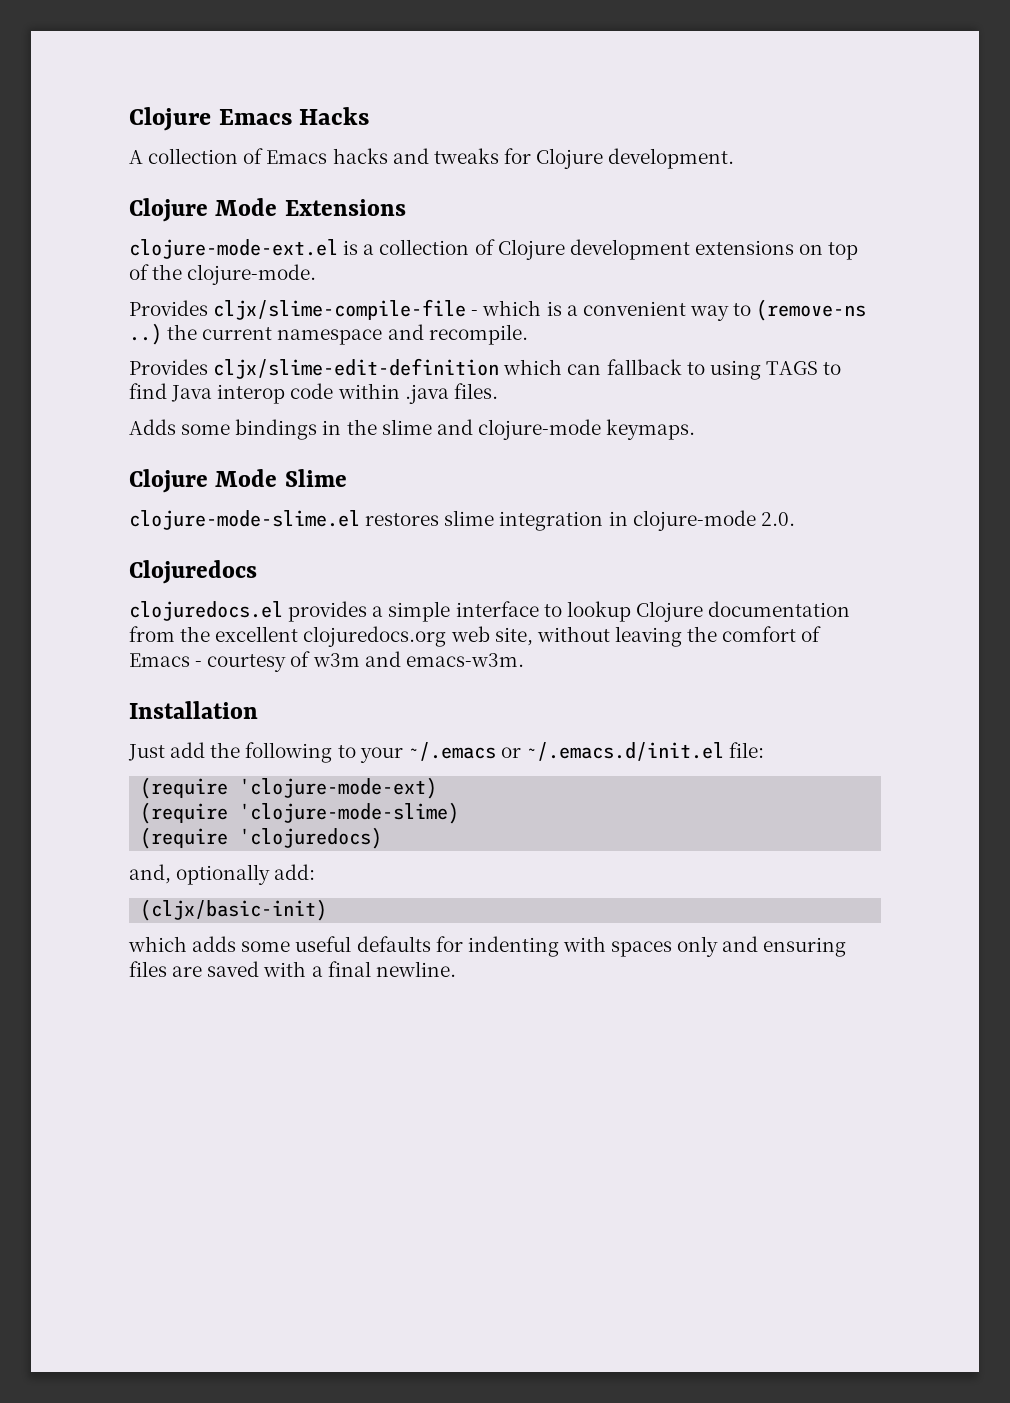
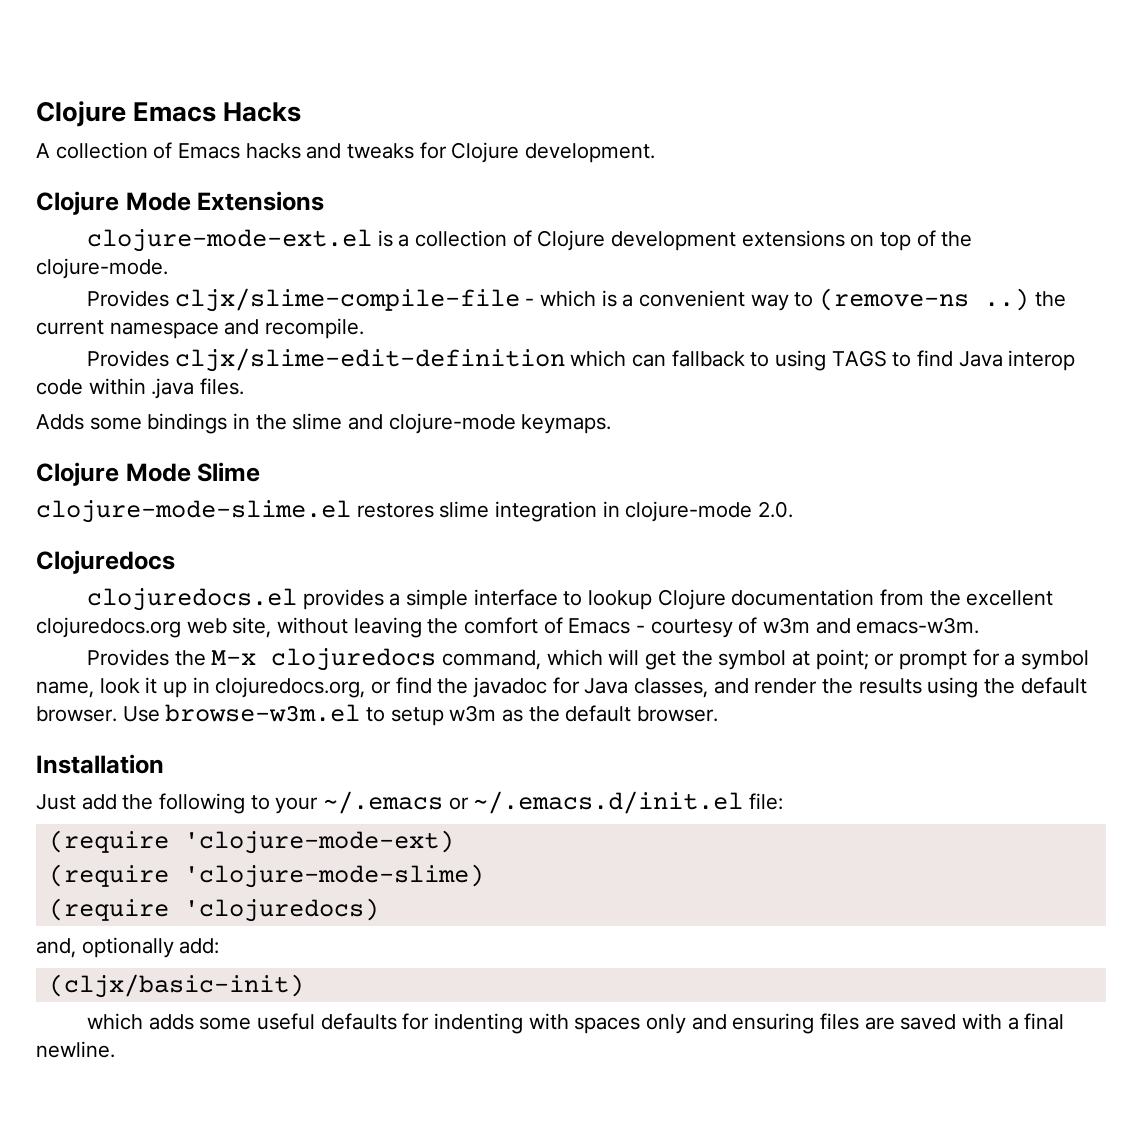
(524, 660) none -> [87,648,1090,671] [36,677,1087,698] [36,704,719,726] // Provides the M-x clojuredocs command, which will get the symbol at point; or prompt for a symbol name, look it up in clojuredocs.org, or find the javadoc for Java classes, and render the results using the default browser. Use browse-w3m.el to setup w3m as the default browser.

